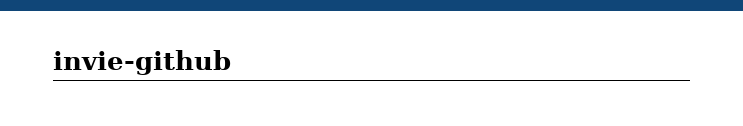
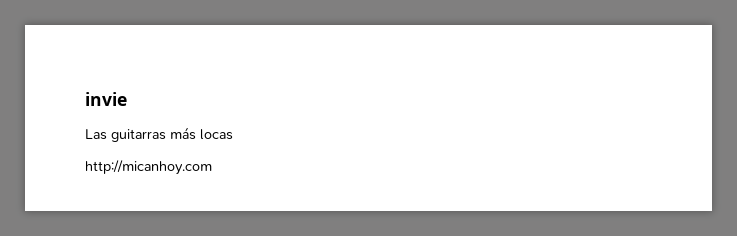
[53,50,231,75] invie-github -> [85,92,127,106] [85,127,233,142] [85,160,212,175] invie // Las guitarras más locas // http://micanhoy.com

